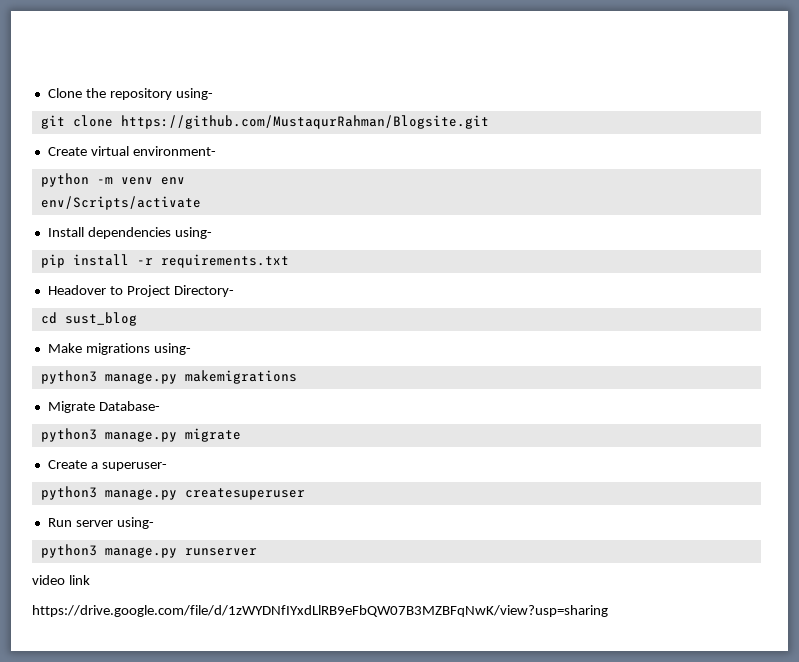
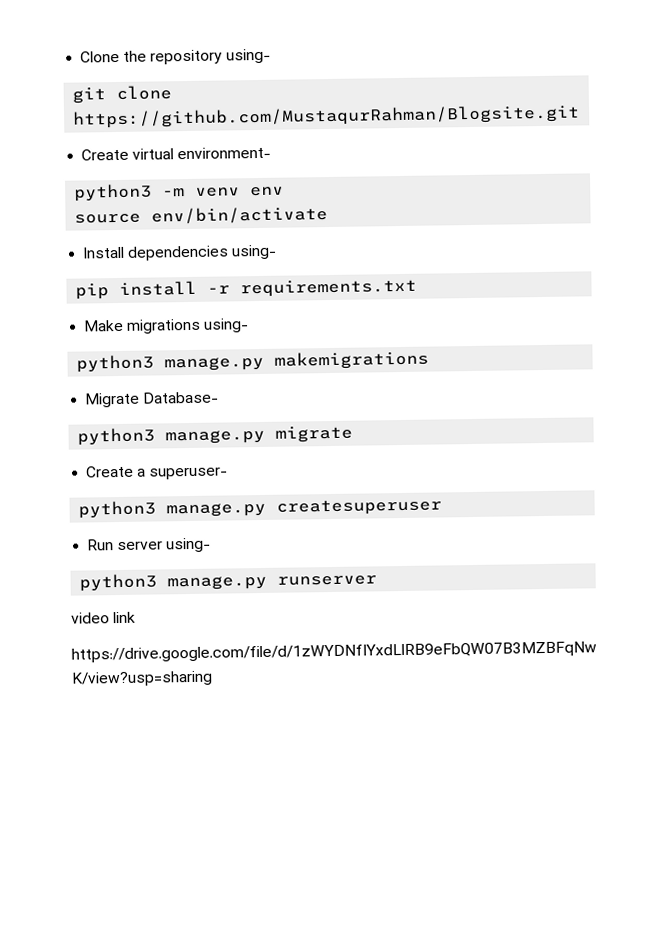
[40,173,89,187] python -> [74,183,153,202] python3
[40,196,201,210] env/Scripts/activate -> [74,206,329,225] source env/bin/activate
[47,285,234,297] [40,312,137,326] // Headover to Project Directory- // cd sust_blog -> (418, 288) none

